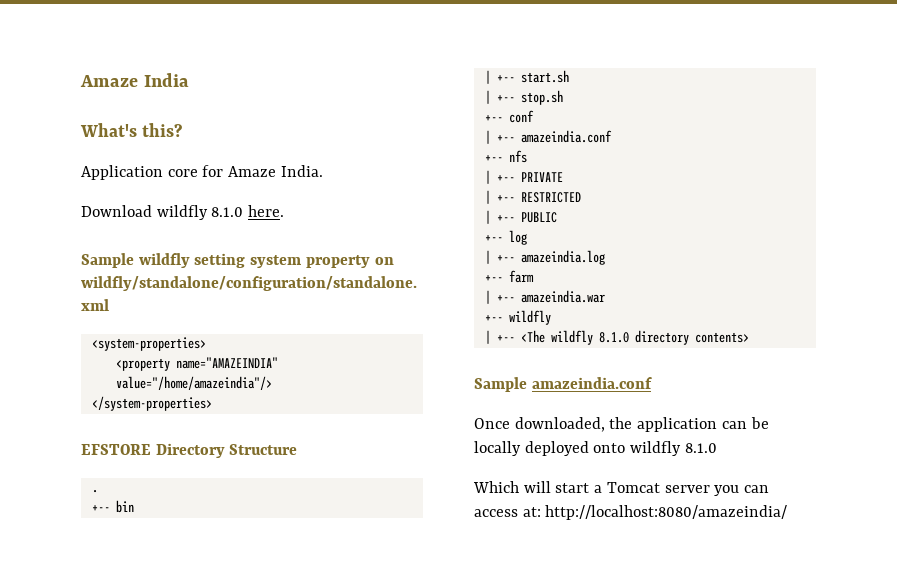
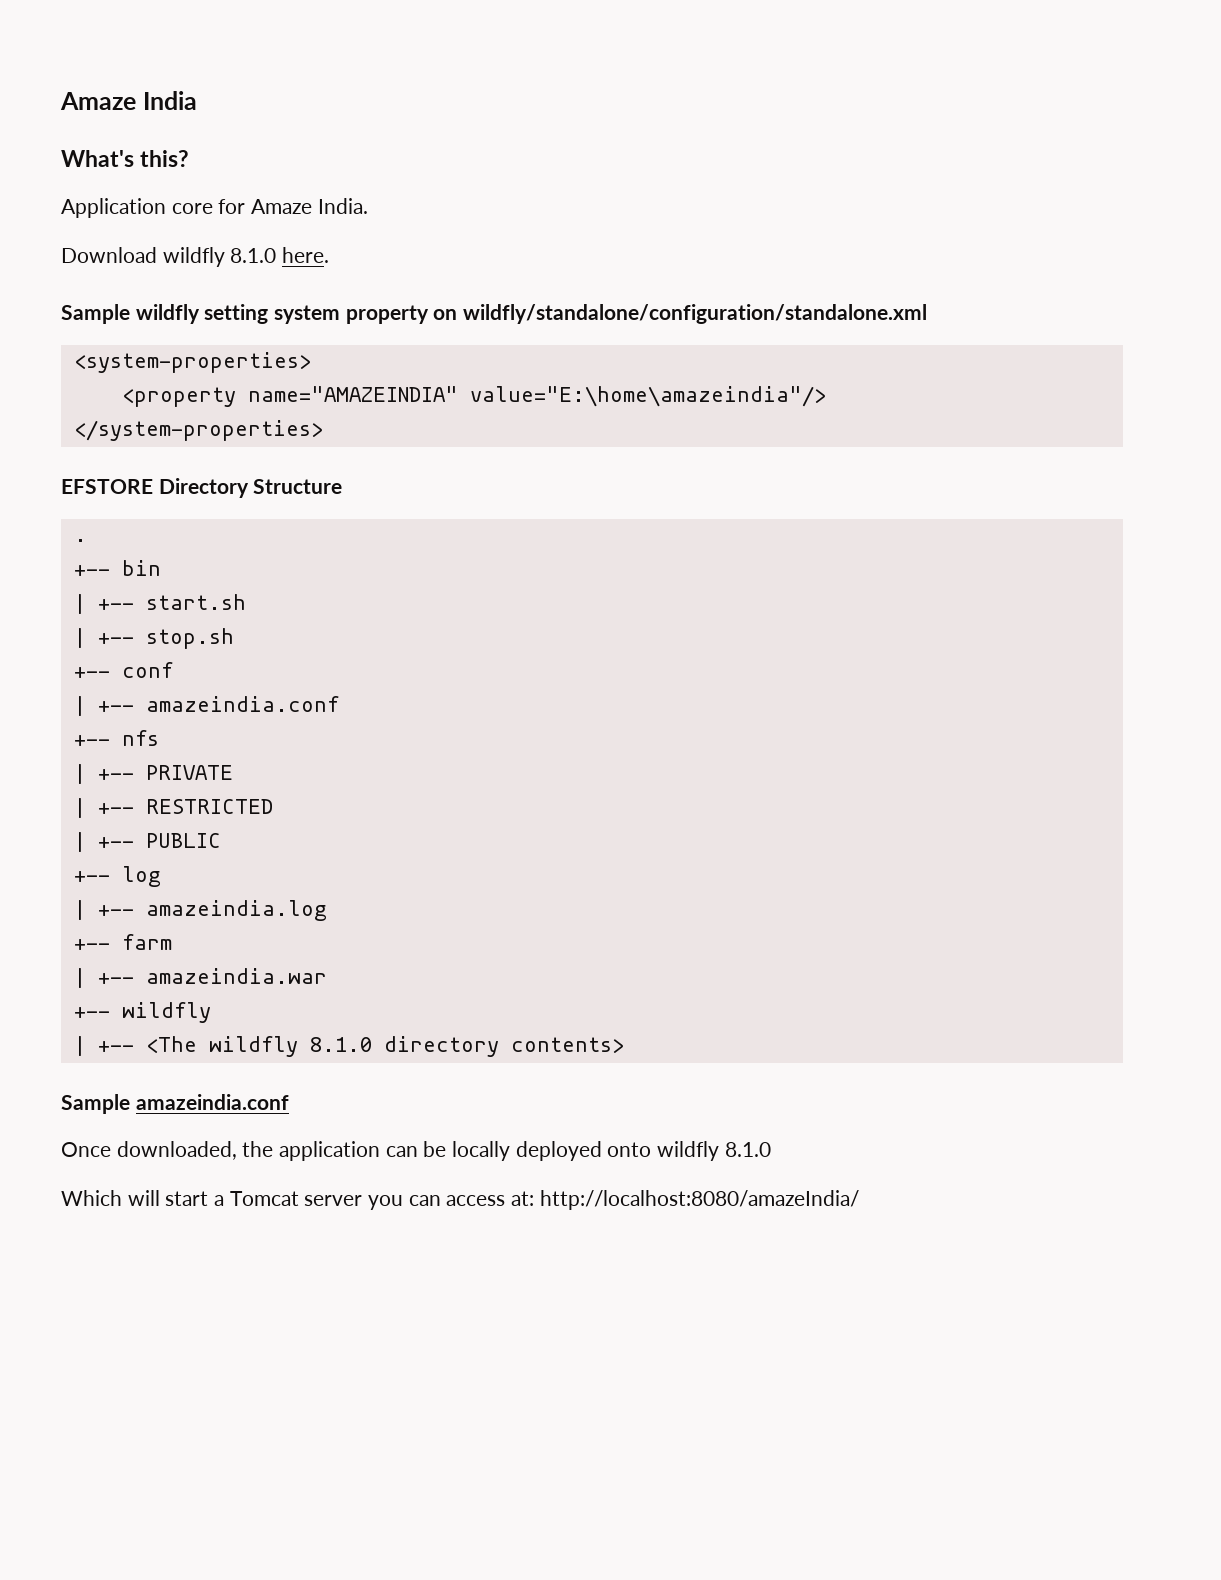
[115,376,272,390] value="/home/amazeindia"/> -> [469,386,826,407] value="E:\home\amazeindia"/>
[545,505,788,520] http://localhost:8080/amazeindia/ -> [539,1190,859,1210] http://localhost:8080/amazeIndia/

